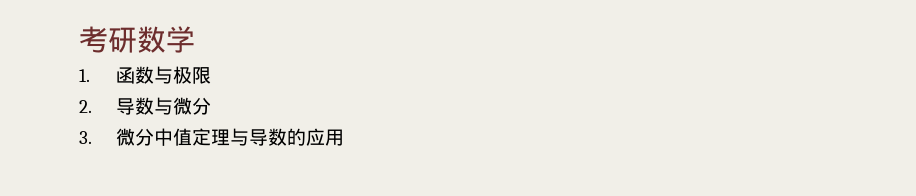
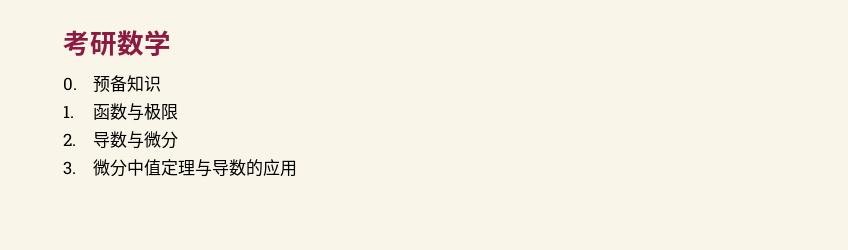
(195, 39) none -> [63,75,162,93] // 0.预备知识

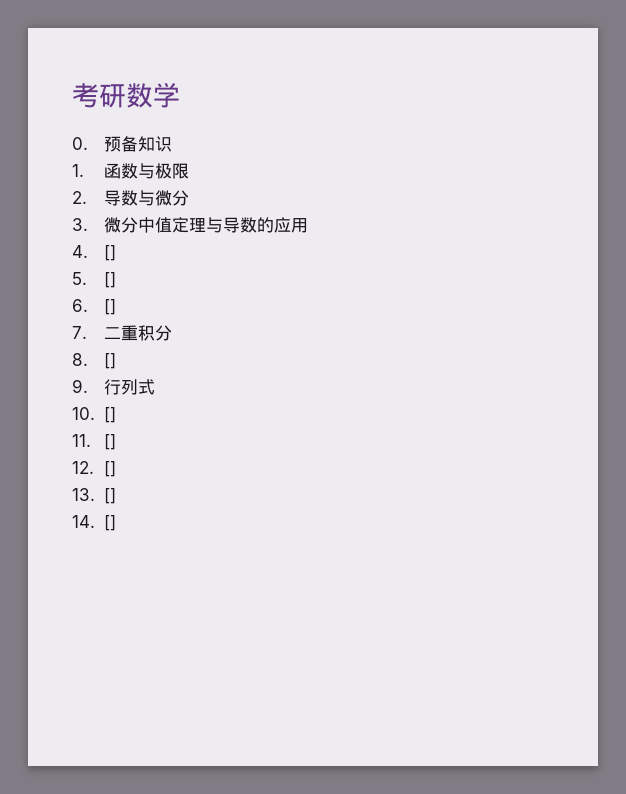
(298, 168) none -> [72,245,117,261] [72,272,117,288] [72,299,117,315] [72,325,173,341] [72,353,117,369] [72,379,156,395] [72,407,117,423] [72,434,117,450] [72,461,117,477] [72,488,117,504] [72,515,117,531] // 4. [] // 5. [] // 6. [] // 7.二重积分 // 8. [] // 9.行列式 // 10. [] // 11. [] // 12. [] // 13. [] // 14. []

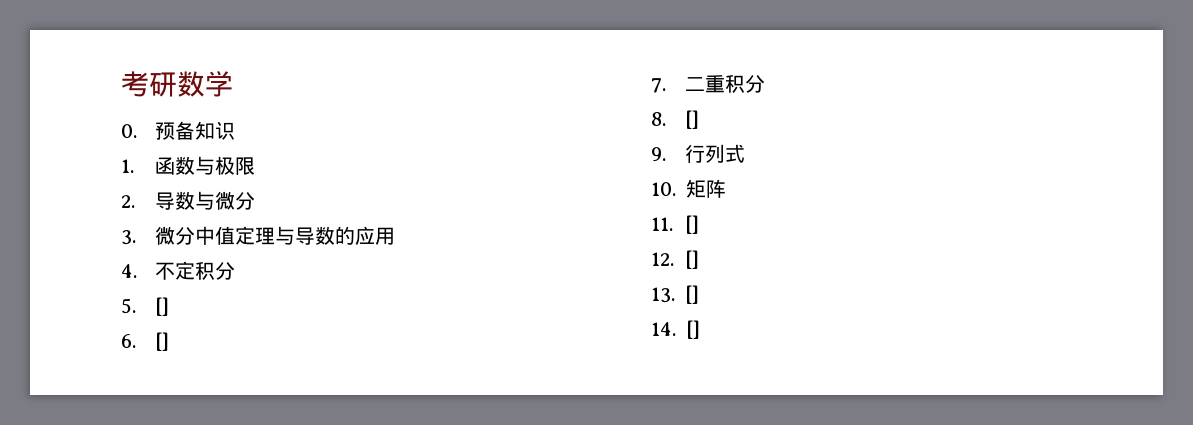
[104,245,117,261] [] -> [155,261,236,280] 不定积分
[104,407,117,423] [] -> [686,179,726,198] 矩阵

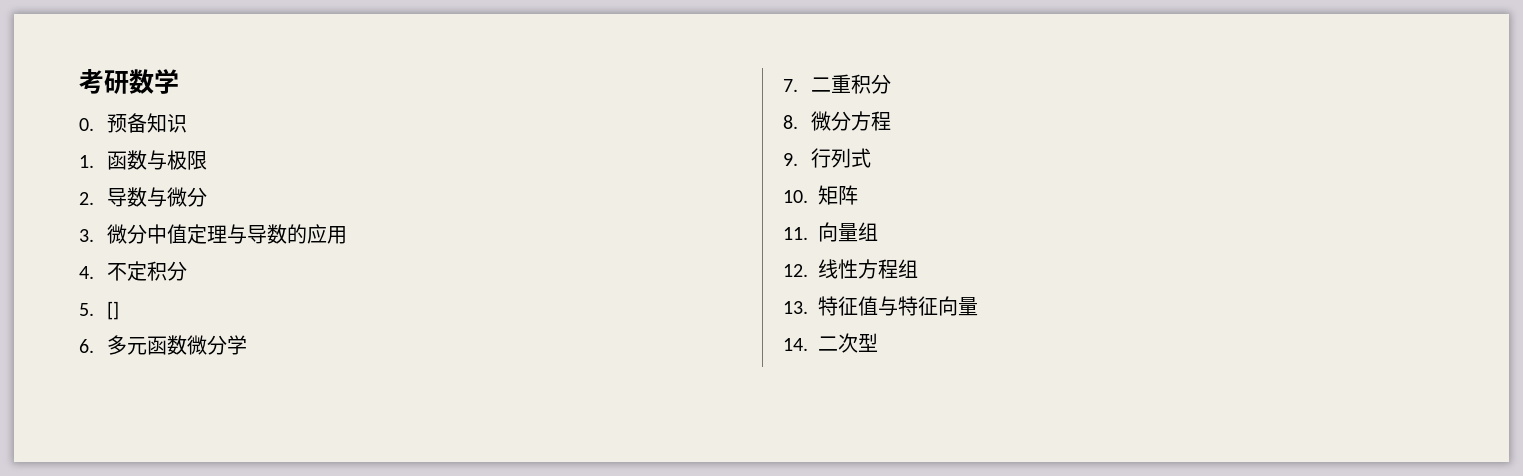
[155,332,170,351] [] -> [106,335,247,355] 多元函数微分学
[685,110,700,129] [] -> [810,111,891,131] 微分方程
[685,215,700,234] [] -> [818,222,878,242] 向量组
[685,250,700,269] [] -> [818,259,918,279] 线性方程组
[685,285,700,304] [] -> [818,296,978,316] 特征值与特征向量
[686,320,700,339] [] -> [818,333,878,353] 二次型

